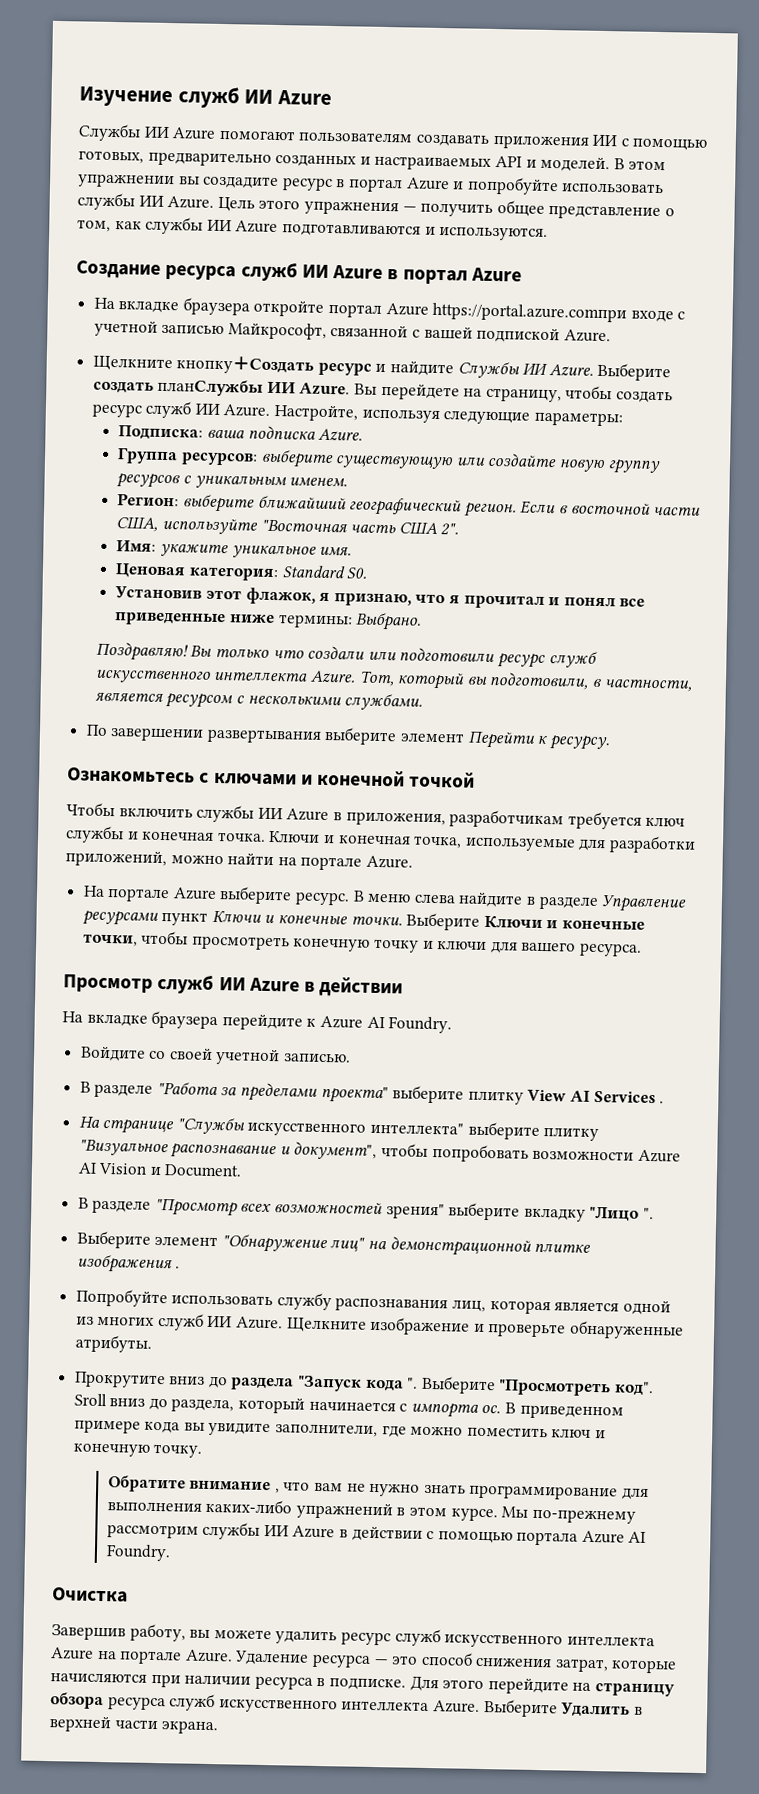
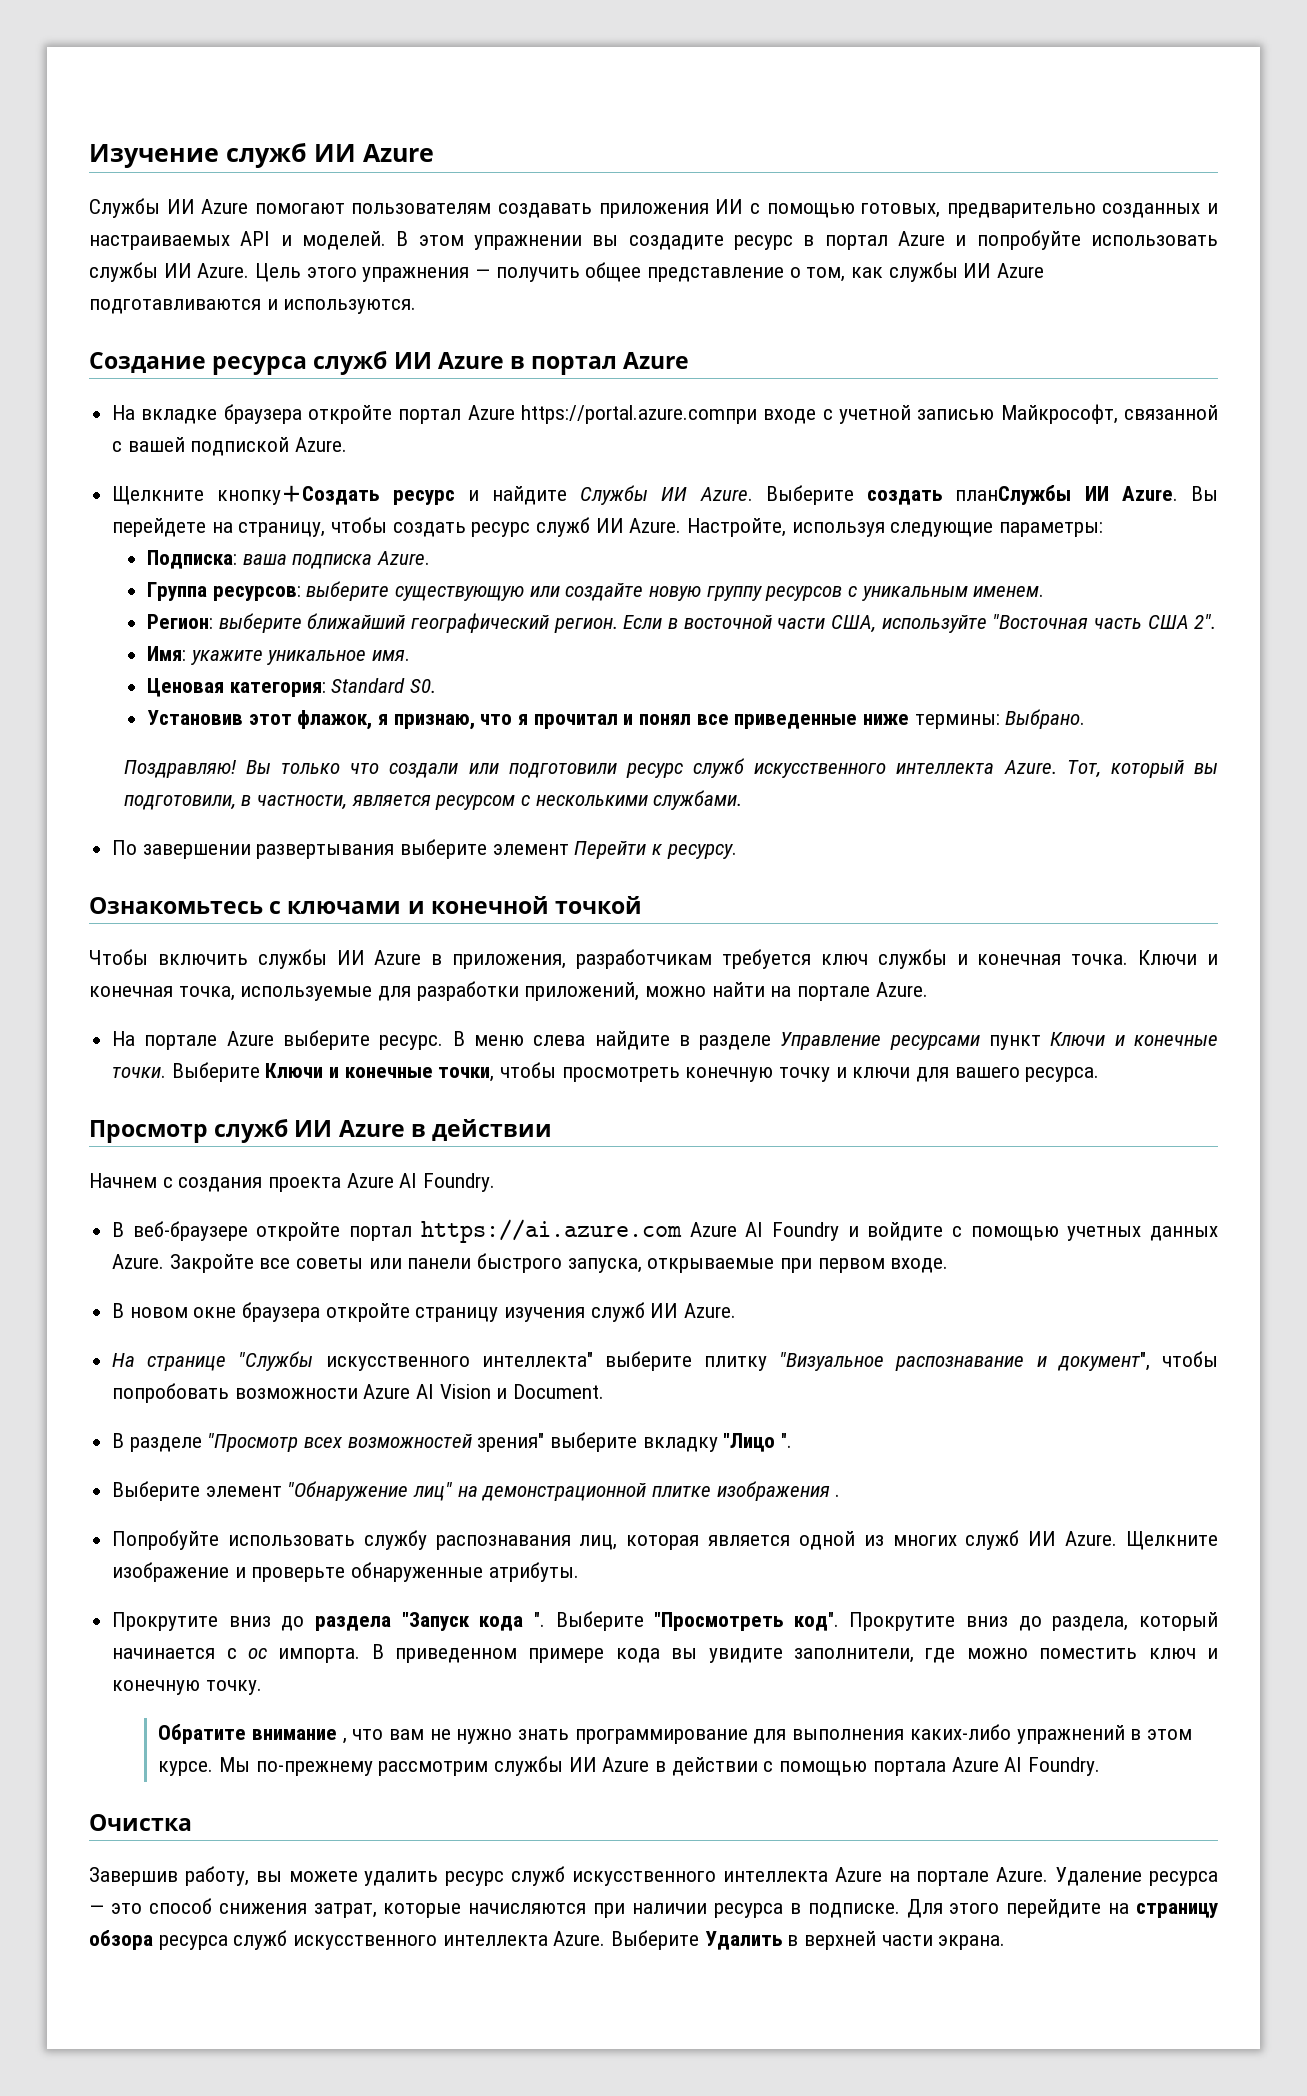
[62,1010,453,1034] [79,1045,352,1066] [79,1081,665,1105] На вкладке браузера перейдите к Azure AI Foundry. // Войдите со своей учетной записью. // В разделе "Работа за пределами проекта" выберите плитку View AI Services . -> [89,1173,496,1192] [112,1219,1219,1243] [112,1253,949,1273] [112,1302,737,1322] Начнем с создания проекта Azure AI Foundry. // В веб-браузере откройте портал https://ai.azure.com Azure AI Foundry и войдите с помощью учетных данных Azure. Закройте все советы или панели быстрого запуска, открываемые при первом входе. // В новом окне браузера откройте страницу изучения служб ИИ Azure.
[73,1393,107,1407] Sroll -> [849,1612,956,1631] Прокрутите
[410,1402,502,1418] импорта ос. -> [247,1648,361,1663] ос импорта.

